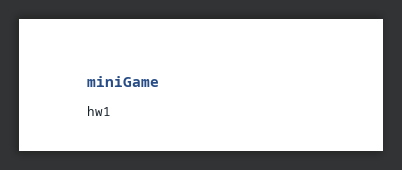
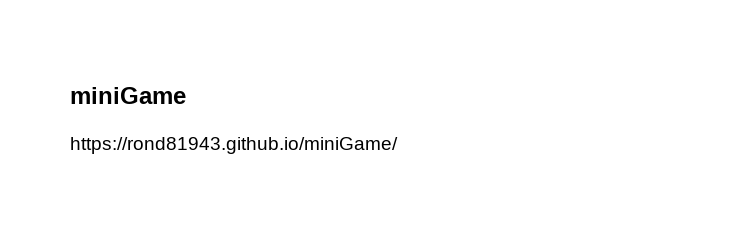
[87,106,111,116] hw1 -> [70,137,398,154] https://rond81943.github.io/miniGame/

